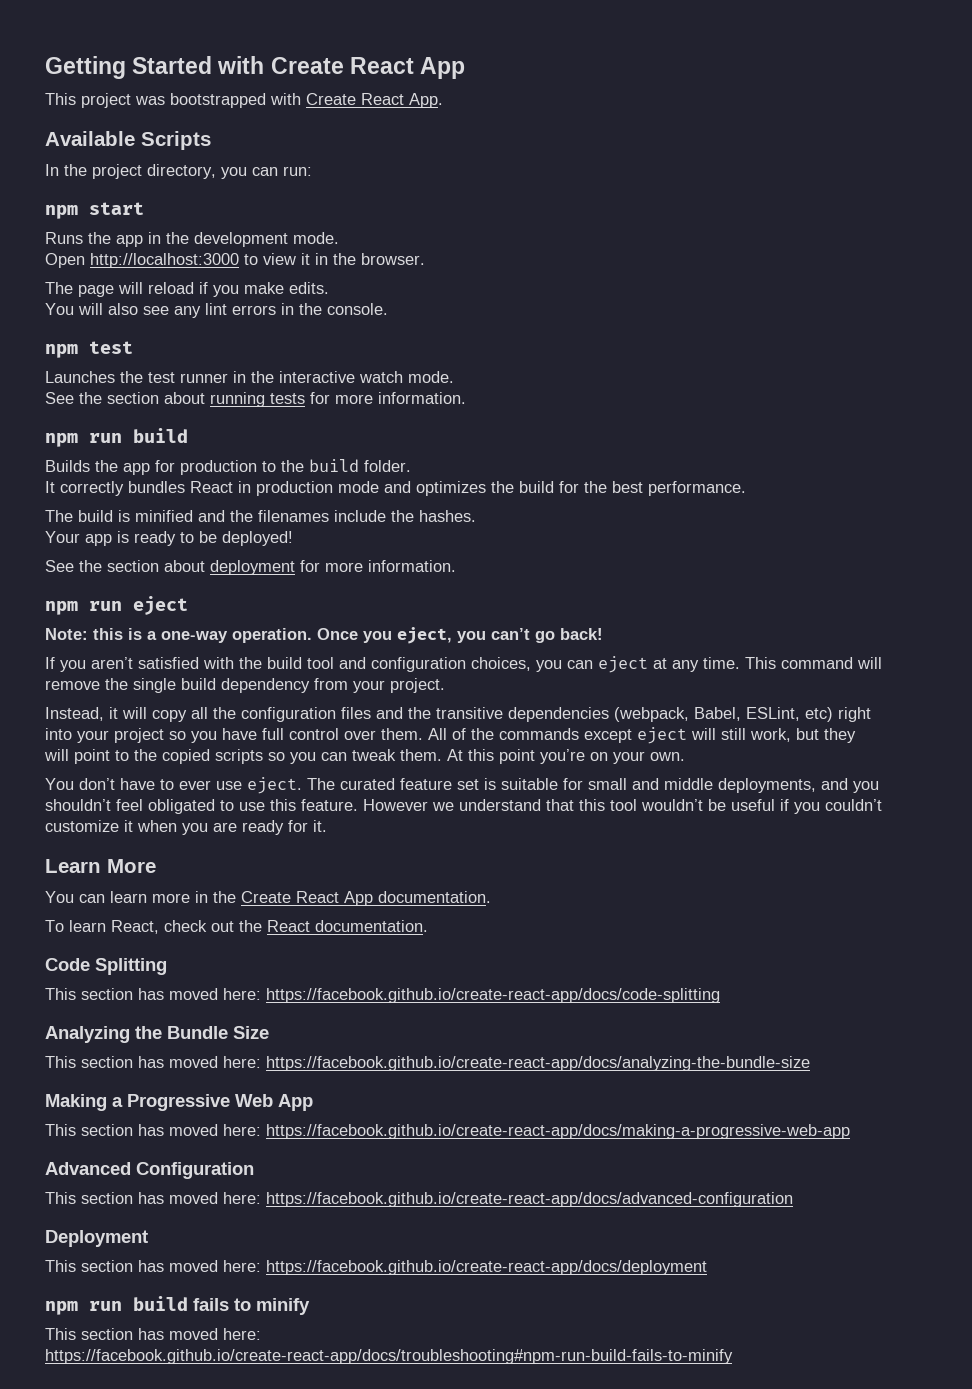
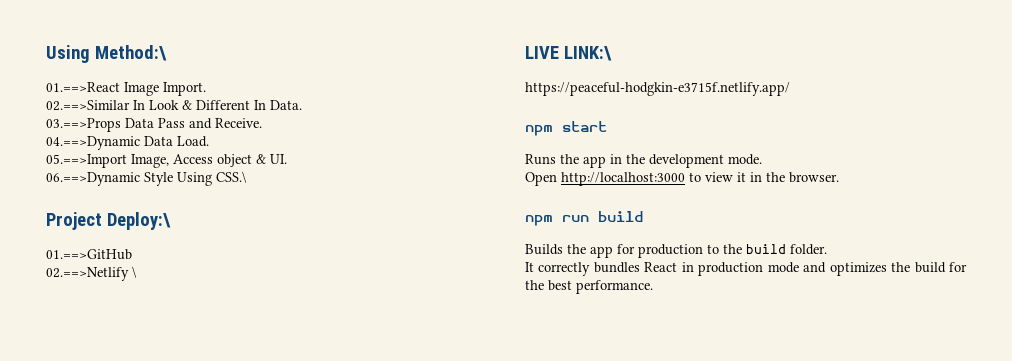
[45,56,466,79] [45,93,443,108] [45,131,211,150] [45,164,312,179] Getting Started with Create React App // This project was bootstrapped with Create React App. // Available Scripts // In the project directory, you can run: -> [46,45,167,63] [46,82,206,96] [46,100,302,111] [46,118,262,132] [46,136,209,150] [46,154,287,168] [46,171,247,186] [46,212,171,230] [46,249,132,260] [46,266,137,281] [525,46,612,61] [525,82,790,96] Using Method:\ // 01.==>React Image Import. // 02.==>Similar In Look & Different In Data. // 03.==>Props Data Pass and Receive. // 04.==>Dynamic Data Load. // 05.==>Import Image, Access object & UI. // 06.==>Dynamic Style Using CSS.\ // Project Deploy:\ // 01.==>GitHub // 02.==>Netlify \ // LIVE LINK:\ // https://peaceful-hodgkin-e3715f.netlify.app/
[45,282,329,297] [45,303,388,318] [45,341,133,358] [45,371,454,383] [45,392,466,407] // The page will reload if you make edits. // You will also see any lint errors in the console. // npm test // Launches the test runner in the interactive watch mode. // See the section about running tests for more information. -> (839, 177) none
[45,510,476,522] [45,531,293,546] [45,560,456,575] [45,596,188,615] [45,627,603,644] [45,656,882,673] [45,678,445,693] [45,707,871,722] [45,727,856,744] [44,749,685,764] [45,777,879,794] [45,799,882,814] [45,820,327,835] [45,859,156,873] [45,891,491,906] [45,920,428,934] [45,958,167,975] [45,988,720,1003] [45,1026,269,1043] [45,1056,810,1071] [45,1094,313,1111] [45,1124,850,1139] [45,1162,254,1179] [45,1192,793,1207] [45,1230,148,1247] [45,1260,707,1275] [45,1296,310,1315] [45,1328,261,1340] [45,1349,733,1364] // The build is minified and the filenames include the hashes. // Your app is ready to be deployed! // See the section about deployment for more information. // npm run eject // Note: this is a one-way operation. Once you eject, you can’t go back! // If you aren’t satisfied with the build tool and configuration choices, you can eject at any time. This command will remove the single build dependency from your project. // Instead, it will copy all the configuration files and the transitive dependencies (webpack, Babel, ESLint, etc) right into your project so you have full control over them. All of the commands except eject will still work, but they will point to the copied scripts so you can tweak them. At this point you’re on your own. // You don’t have to ever use eject. The curated feature set is suitable for small and middle deployments, and you shouldn’t feel obligated to use this feature. However we understand that this tool wouldn’t be useful if you couldn’t customize it when you are ready for it. // Learn More // You can learn more in the Create React App documentation. // To learn React, check out the React documentation. // Code Splitting // This section has moved here: https://facebook.github.io/create-react-app/docs/code-splitting // Analyzing the Bundle Size // This section has moved here: https://facebook.github.io/create-react-app/docs/analyzing-the-bundle-size // Making a Progressive Web App // This section has moved here: https://facebook.github.io/create-react-app/docs/making-a-progressive-web-app // Advanced Configuration // This section has moved here: https://facebook.github.io/create-react-app/docs/advanced-configuration // Deployment // This section has moved here: https://facebook.github.io/create-react-app/docs/deployment // npm run build fails to minify // This section has moved here: https://facebook.github.io/create-react-app/docs/troubleshooting#npm-run-build-fails-to-minify -> (653, 287) none

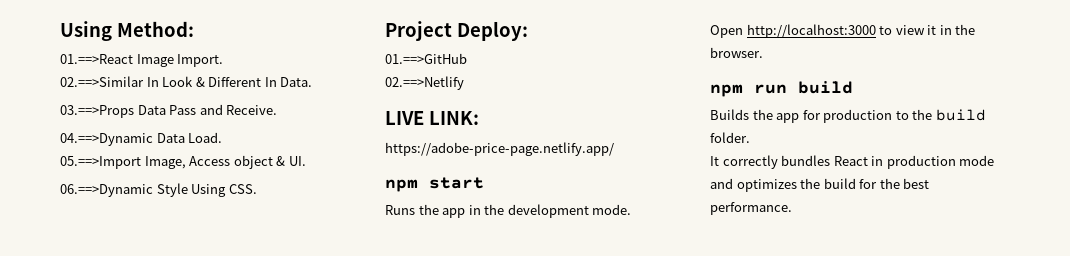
[46,45,167,63] Using Method:\ -> [60,21,194,41] Using Method:
[216,171,247,183] CSS.\ -> [228,184,257,194] CSS.
[106,212,171,230] Deploy:\ -> [456,21,528,41] Deploy:
[132,266,137,278] \ -> (464, 83) none
[563,46,612,61] [525,82,790,96] LINK:\ // https://peaceful-hodgkin-e3715f.netlify.app/ -> [428,111,479,125] [385,142,614,156] LINK: // https://adobe-price-page.netlify.app/

